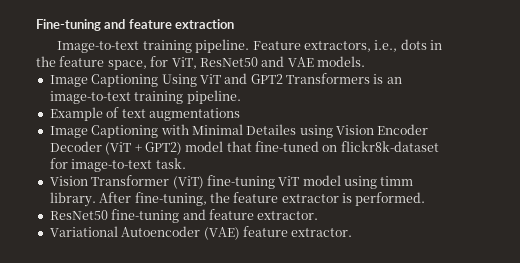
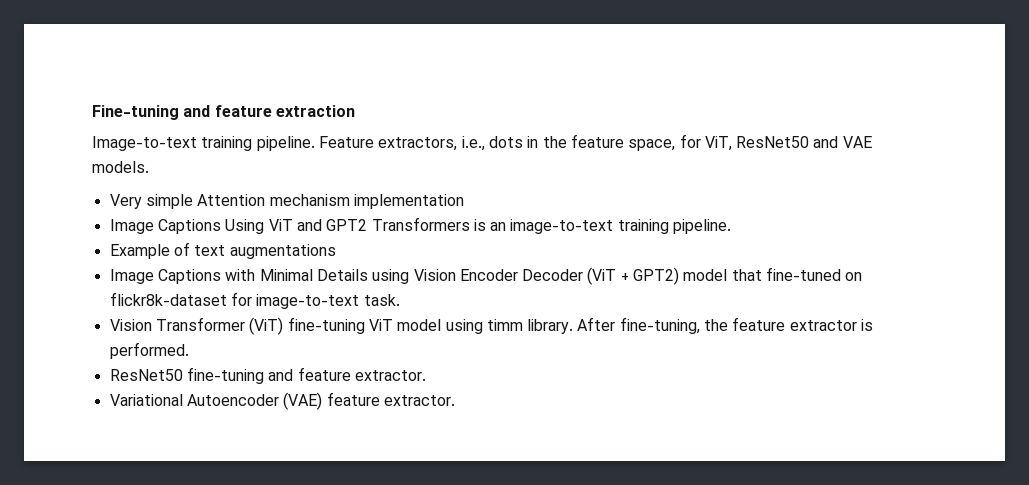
[49,74,159,87] // Image Captioning -> [109,194,464,209] [109,219,221,234] // Very simple Attention mechanism implementation // Image Captions
[91,125,159,138] Captioning -> [157,269,221,284] Captions
[246,124,297,135] Detailes -> [316,269,368,281] Details

